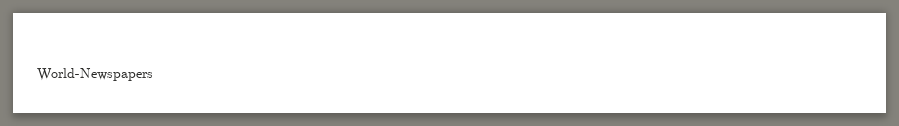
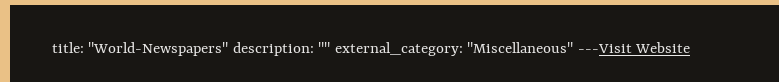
[37,68,153,81] World-Newspapers -> [52,42,691,56] title: "World-Newspapers" description: "" external_category: "Miscellaneous" ---Visit Website

